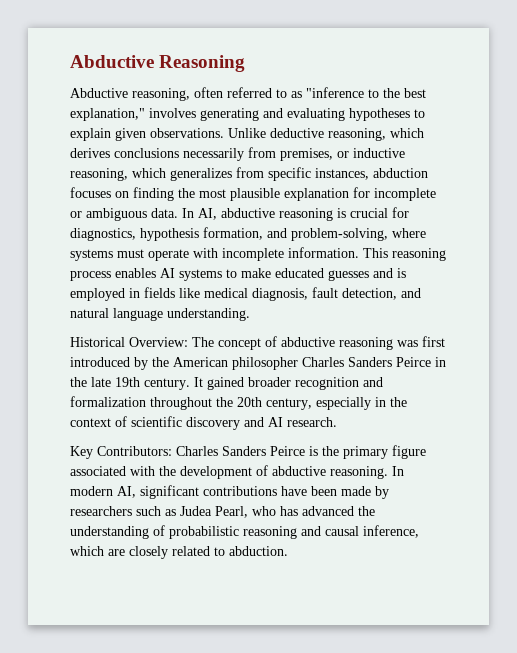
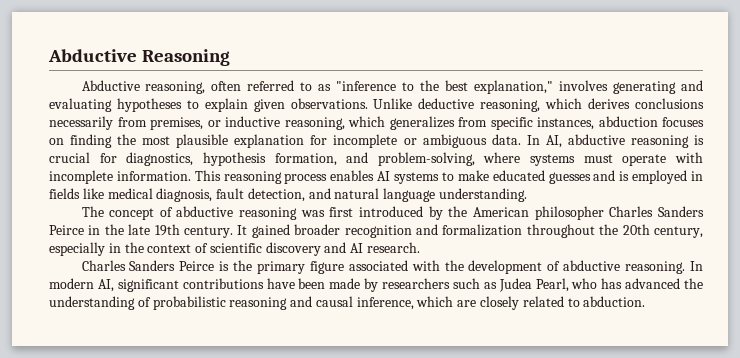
[70,337,188,347] Historical Overview: -> (528, 195) none
[70,446,172,459] Key Contributors: -> (421, 247) none

